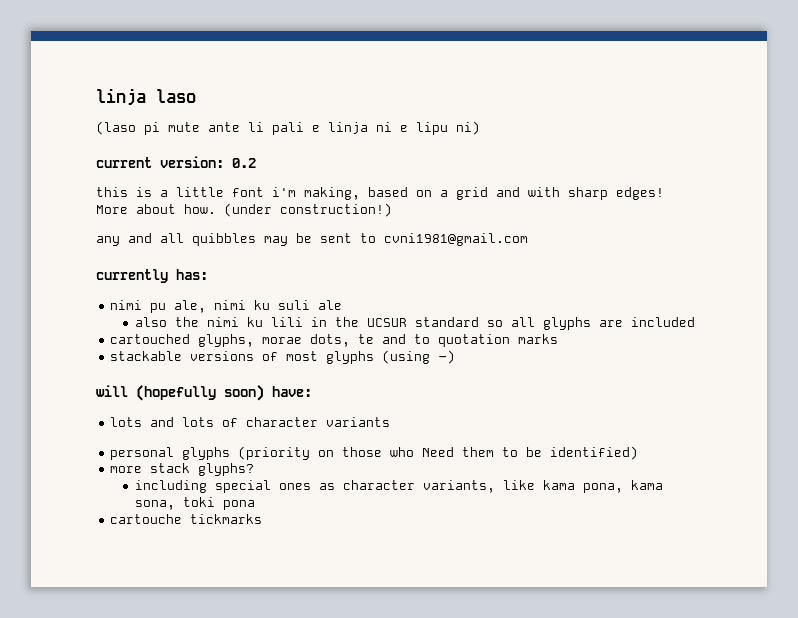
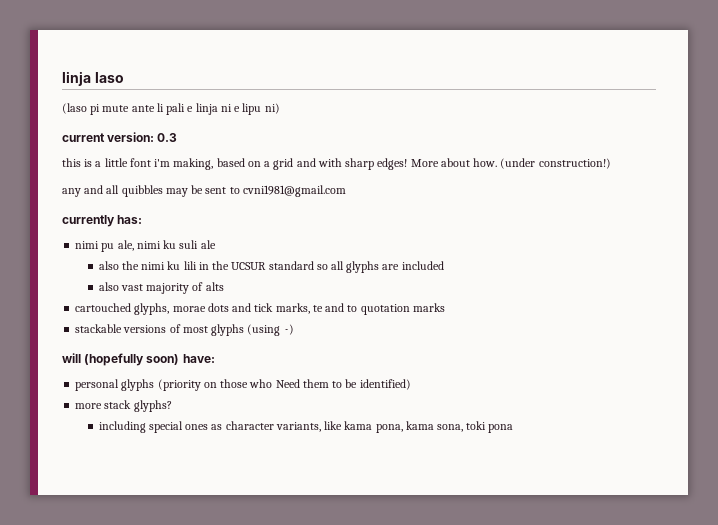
[232,158,256,168] 0.2 -> [157,133,178,142] 0.3
(695, 322) none -> [98,282,224,294] // also vast majority of alts
[310,334,351,347] dots, -> [207,303,310,314] dots and tick marks,
[110,417,391,427] // lots and lots of character variants -> (215, 358) none
[110,514,263,524] // cartouche tickmarks -> (514, 428) none

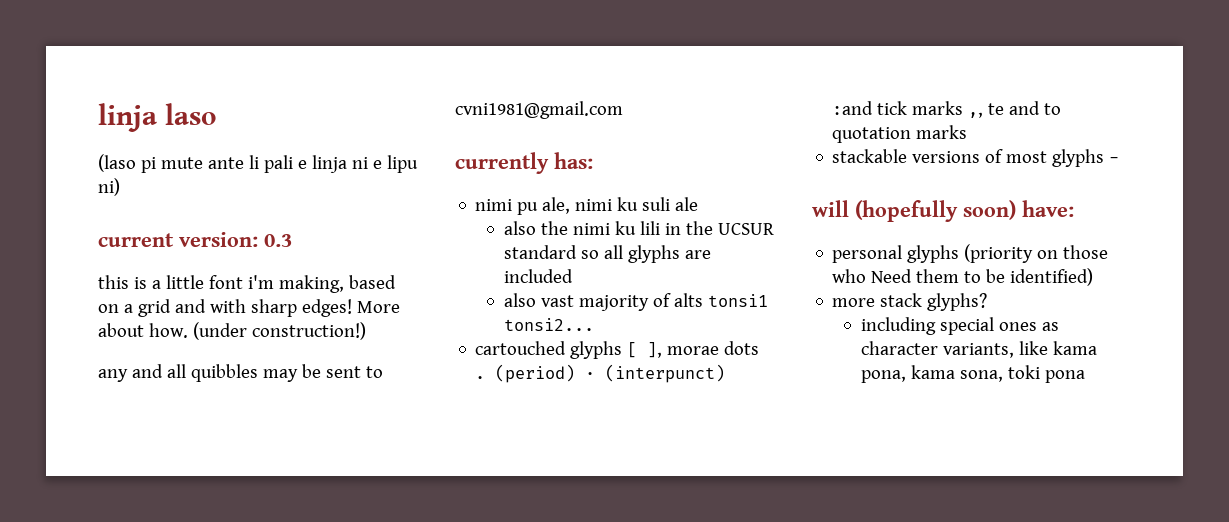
(224, 286) none -> [707,294,768,307] [503,318,594,331] tonsi1 tonsi2...
[134,303,310,315] glyphs, morae dots and tick marks, -> [570,341,760,359] [475,364,726,383] [832,101,984,118] glyphs [ ], morae dots . (period) · (interpunct) :and tick marks ,,
[247,324,294,336] (using -) -> [1109,157,1120,163] -

